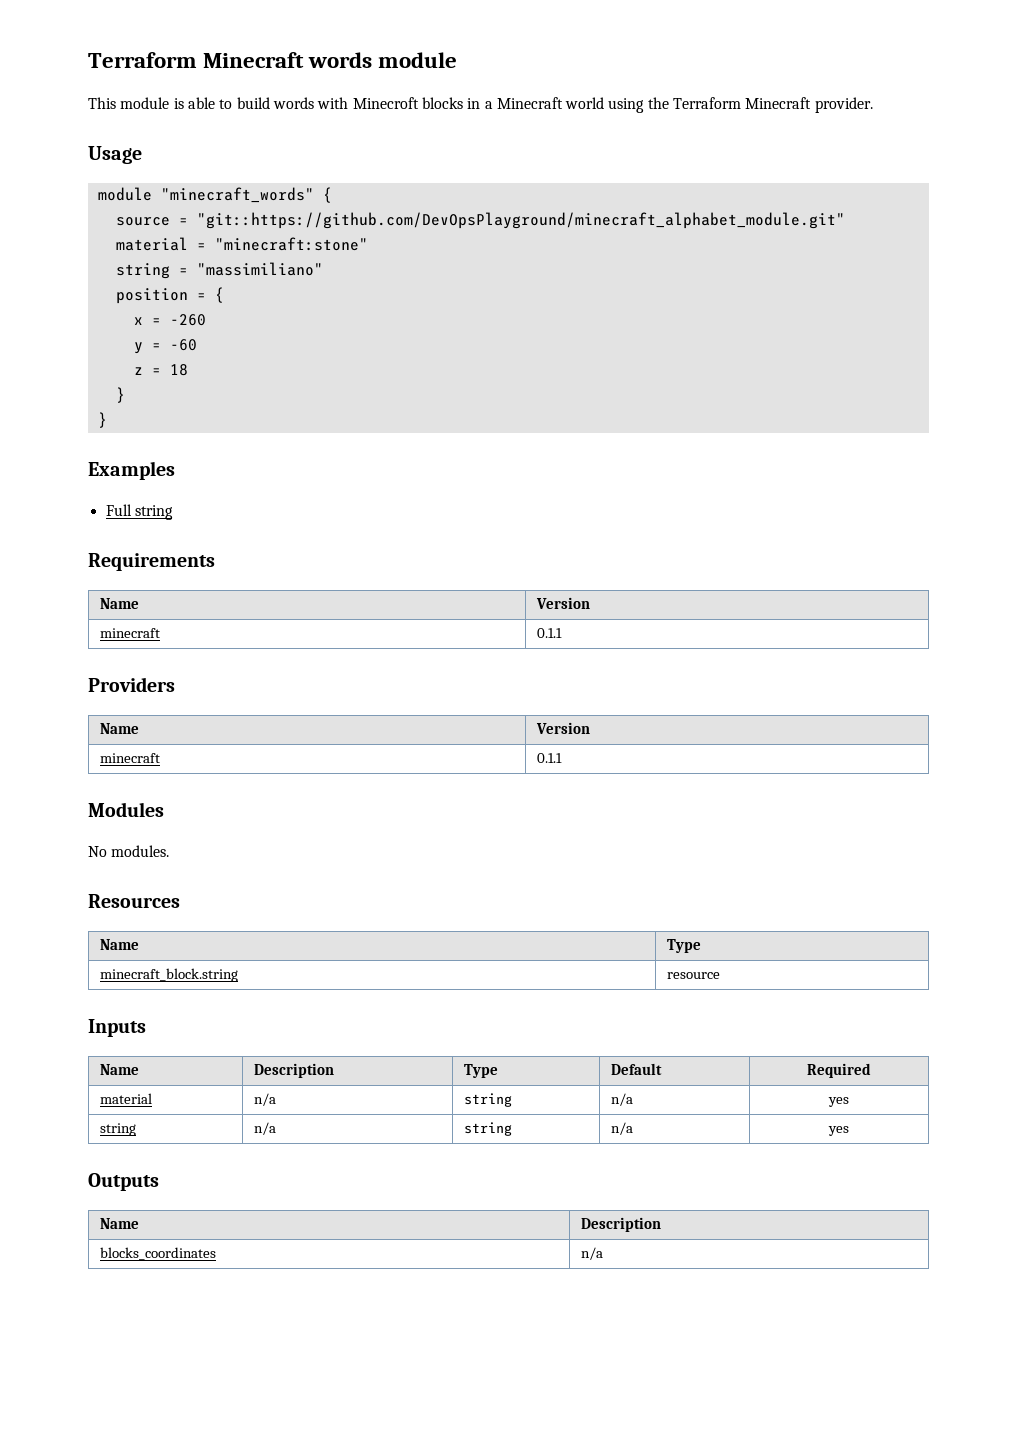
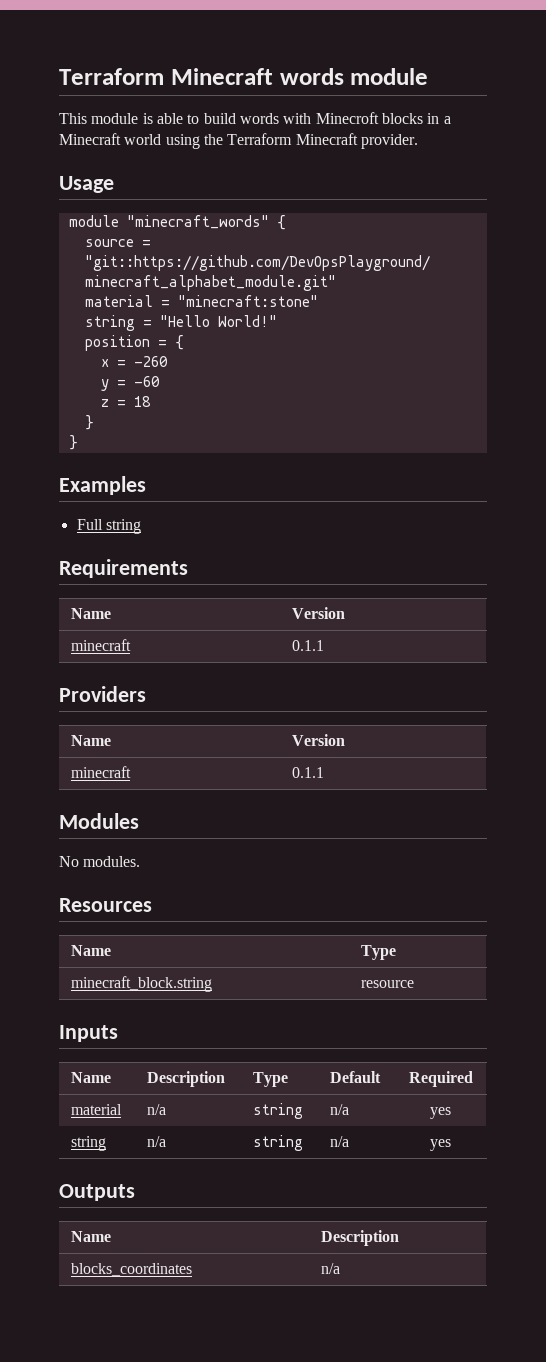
[196,262,323,276] "massimiliano" -> [159,315,277,327] "Hello World!"

